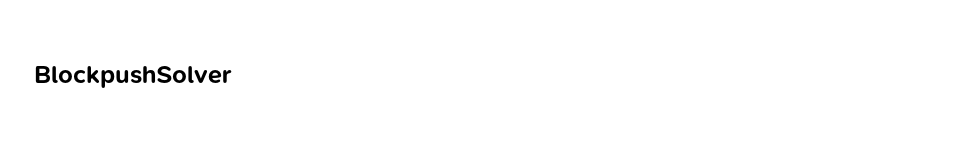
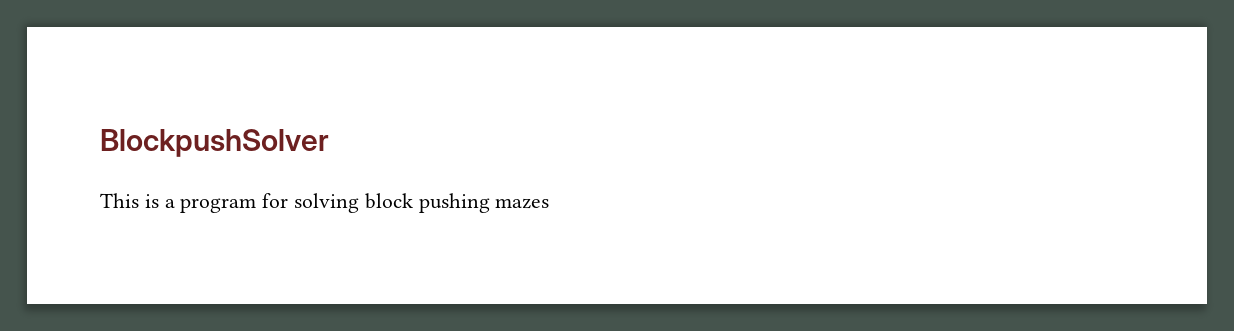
(232, 77) none -> [100,193,550,213] // This is a program for solving block pushing mazes

